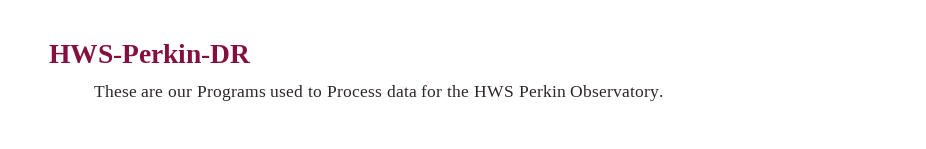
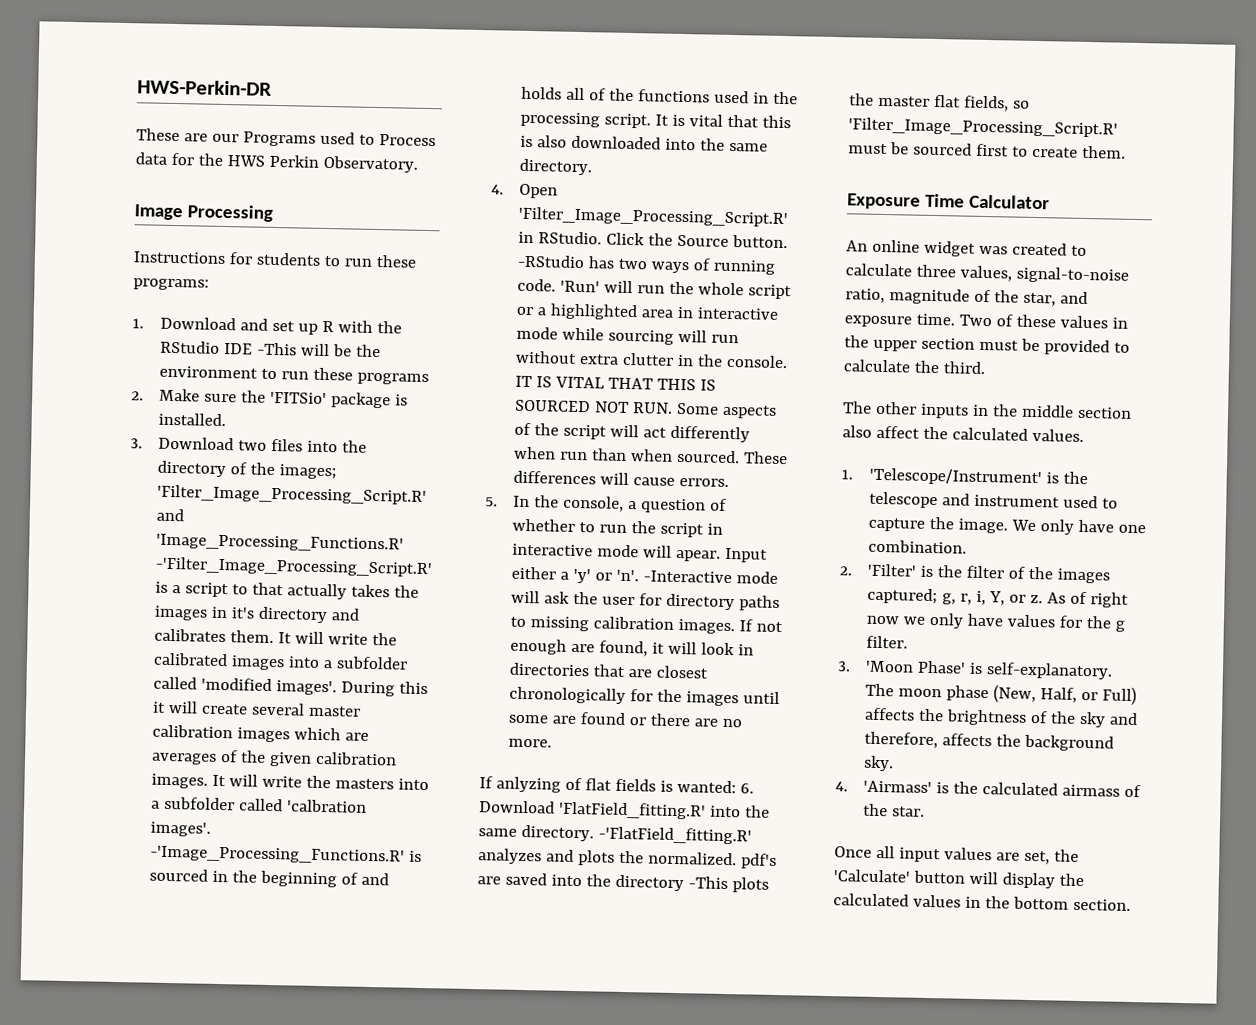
(664, 93) none -> [134,204,274,222] [133,251,417,268] [133,278,209,291] [132,316,402,335] [159,340,381,358] [158,365,429,386] [131,388,408,409] [157,412,226,427] [130,436,367,453] [156,460,337,480] [156,484,427,506] [155,508,184,522] [155,533,404,553] [154,556,432,578] [154,581,419,600] [153,605,360,624] [153,628,397,646] [152,652,408,671] [152,676,428,697] [151,700,361,717] [151,724,369,743] [150,750,397,767] [150,773,429,791] [150,796,367,813] [149,821,211,837] [149,845,422,865] [148,868,389,888] [520,86,798,105] [519,111,791,129] [519,135,768,152] [518,158,592,176] [491,183,558,199] [517,206,788,228] [517,231,788,249] [516,254,775,275] [516,278,792,300] [515,303,779,321] [515,326,739,345] [514,350,788,369] [514,375,716,391] [513,399,777,419] [513,422,750,443] [513,446,788,465] [512,470,729,487] [485,495,727,514] [511,518,723,538] [511,543,768,563] [510,566,778,584] [510,590,780,611] [509,616,783,635] [509,638,754,657] [508,662,708,679] [508,686,780,707] [507,712,742,728] [507,738,552,748] [479,776,754,794] [479,800,770,820] [478,824,752,845] [478,848,777,869] [477,872,769,893] [849,93,1030,112] [848,117,1118,138] [848,142,1126,159] [847,193,1051,210] [846,239,1087,257] [845,263,1129,284] [845,288,1088,307] [844,313,1128,329] [844,335,1130,356] [843,359,986,375] [842,401,1132,419] [842,425,1084,442] [841,467,1088,487] [868,491,1118,509] [867,516,1146,535] [867,539,967,554] [839,563,1110,584] [866,587,1129,608] [865,612,1125,632] [865,635,908,649] [837,660,1113,680] [864,683,1137,706] [863,707,1138,728] [863,731,1114,752] [862,755,894,772] [835,780,1141,798] [862,803,925,817] [834,845,1079,865] [833,869,1084,889] [833,893,1131,911] // Image Processing // Instructions for students to run these programs: // 1. Download and set up R with the RStudio IDE -This will be the environment to run these programs // 2. Make sure the 'FITSio' package is installed. // 3. Download two files into the directory of the images; 'Filter_Image_Processing_Script.R' and 'Image_Processing_Functions.R' -'Filter_Image_Processing_Script.R' is a script to that actually takes the images in it's directory and calibrates them. It will write the calibrated images into a subfolder called 'modified images'. During this it will create several master calibration images which are averages of the given calibration images. It will write the masters into a subfolder called 'calbration images'. -'Image_Processing_Functions.R' is sourced in the beginning of and holds all of the functions used in the processing script. It is vital that this is also downloaded into the same directory. // 4. Open 'Filter_Image_Processing_Script.R' in RStudio. Click the Source button. -RStudio has two ways of running code. 'Run' will run the whole script or a highlighted area in interactive mode while sourcing will run without extra clutter in the console. IT IS VITAL THAT THIS IS SOURCED NOT RUN. Some aspects of the script will act differently when run than when sourced. These differences will cause errors. // 5. In the console, a question of whether to run the script in interactive mode will apear. Input either a 'y' or 'n'. -Interactive mode will ask the user for directory paths to missing calibration images. If not enough are found, it will look in directories that are closest chronologically for the images until some are found or there are no more. // If anlyzing of flat fields is wanted: 6. Download 'FlatField_fitting.R' into the same directory. -'FlatField_fitting.R' analyzes and plots the normalized. pdf's are saved into the directory -This plots the master flat fields, so 'Filter_Image_Processing_Script.R' must be sourced first to create them. // Exposure Time Calculator // An online widget was created to calculate three values, signal-to-noise ratio, magnitude of the star, and exposure time. Two of these values in the upper section must be provided to calculate the third. // The other inputs in the middle section also affect the calculated values. // 1. 'Telescope/Instrument' is the telescope and instrument used to capture the image. We only have one combination. // 2. 'Filter' is the filter of the images captured; g, r, i, Y, or z. As of right now we only have values for the g filter. // 3. 'Moon Phase' is self-explanatory. The moon phase (New, Half, or Full) affects the brightness of the sky and therefore, affects the background sky. // 4. 'Airmass' is the calculated airmass of the star. // Once all input values are set, the 'Calculate' button will display the calculated values in the bottom section.

